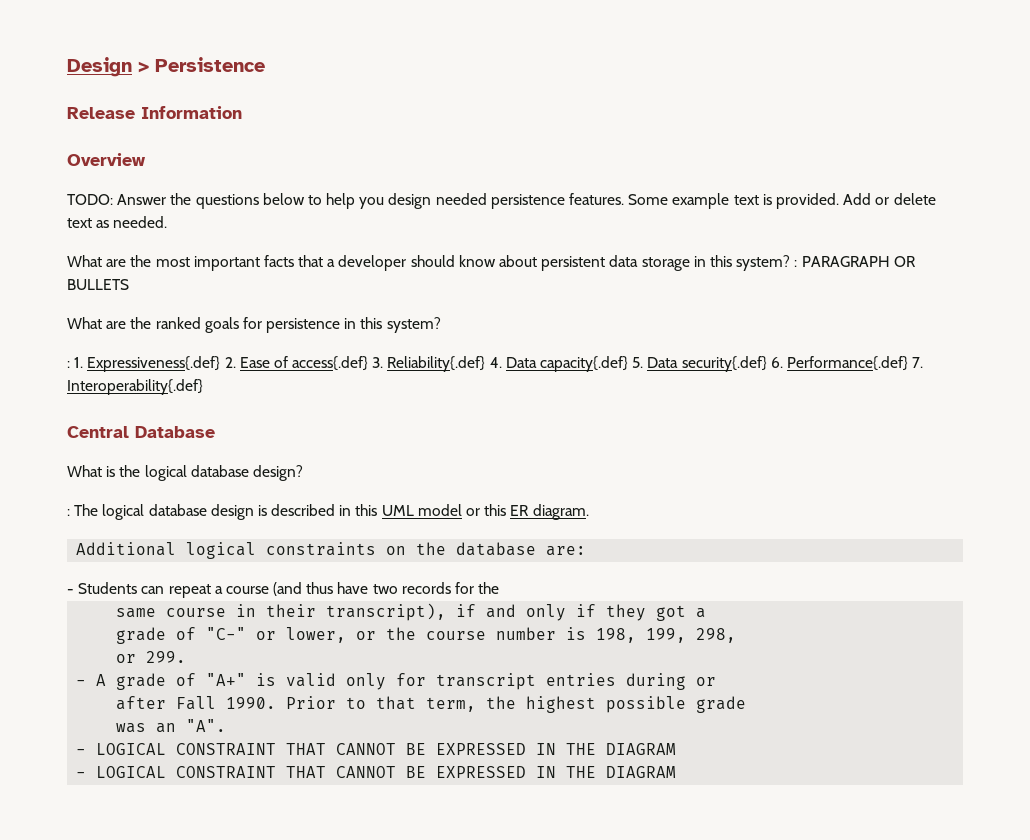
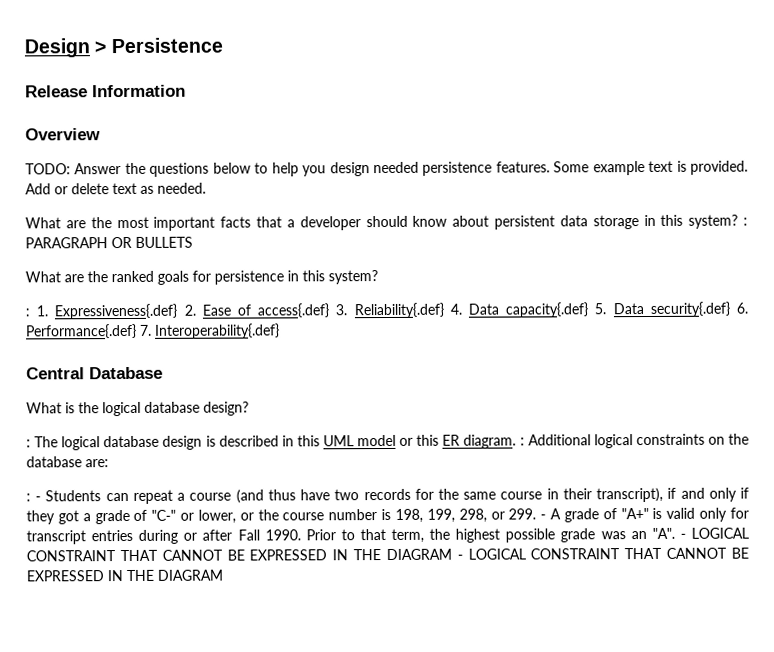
(589, 512) // -> [519,437,525,446] :
(587, 551) none -> [26,493,31,502] :
(500, 588) // -> (459, 494) none
(707, 613) // -> (91, 517) none
(737, 635) // -> (487, 515) none
(187, 657) // -> (537, 514) none
(717, 681) // -> (198, 536) none
(747, 704) // -> (596, 535) none
(227, 725) // -> (675, 533) none
(677, 749) // -> (452, 554) none

